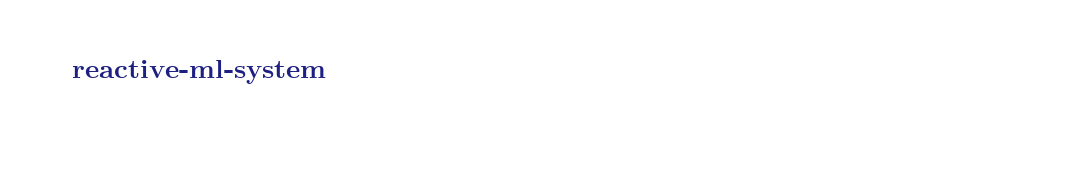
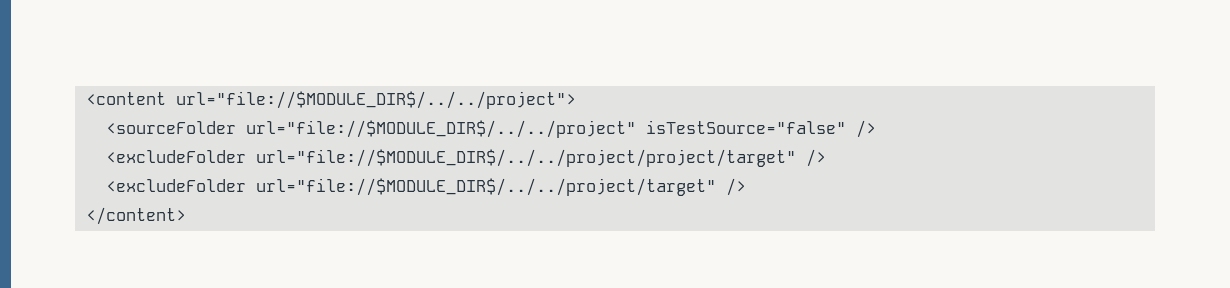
[72,60,326,84] reactive-ml-system -> [86,91,577,109] [106,120,877,138] [106,149,827,167] [106,178,747,196] [86,207,187,225] <content url="file://$MODULE_DIR$/../../project"> // <sourceFolder url="file://$MODULE_DIR$/../../project" isTestSource="false" /> // <excludeFolder url="file://$MODULE_DIR$/../../project/project/target" /> // <excludeFolder url="file://$MODULE_DIR$/../../project/target" /> // </content>

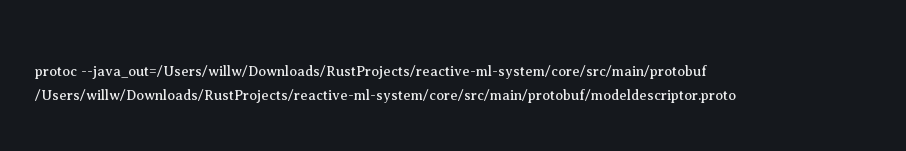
[86,91,577,109] [106,120,877,138] [106,149,827,167] [106,178,747,196] [86,207,187,225] <content url="file://$MODULE_DIR$/../../project"> // <sourceFolder url="file://$MODULE_DIR$/../../project" isTestSource="false" /> // <excludeFolder url="file://$MODULE_DIR$/../../project/project/target" /> // <excludeFolder url="file://$MODULE_DIR$/../../project/target" /> // </content> -> [35,65,707,79] [35,89,736,103] protoc --java_out=/Users/willw/Downloads/RustProjects/reactive-ml-system/core/src/main/protobuf /Users/willw/Downloads/RustProjects/reactive-ml-system/core/src/main/protobuf/modeldescriptor.proto

